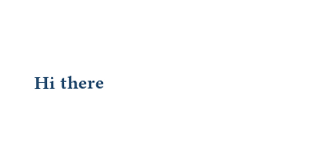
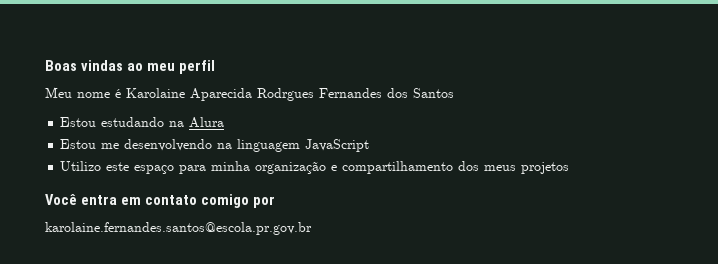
[34,75,105,90] Hi there -> [45,60,215,74] [45,87,454,101] [60,117,225,128] [60,139,370,152] [60,161,570,174] [45,194,275,208] [45,222,312,235] Boas vindas ao meu perfil // Meu nome é Karolaine Aparecida Rodrgues Fernandes dos Santos // Estou estudando na Alura // Estou me desenvolvendo na linguagem JavaScript // Utilizo este espaço para minha organização e compartilhamento dos meus projetos // Você entra em contato comigo por // karolaine.fernandes.santos@escola.pr.gov.br

